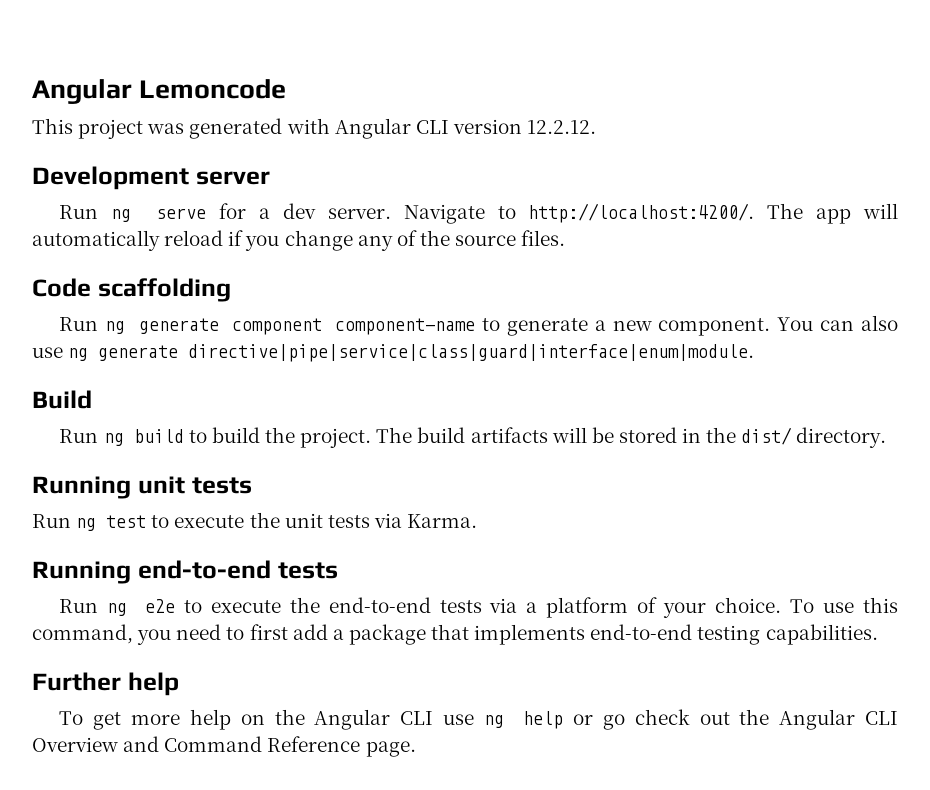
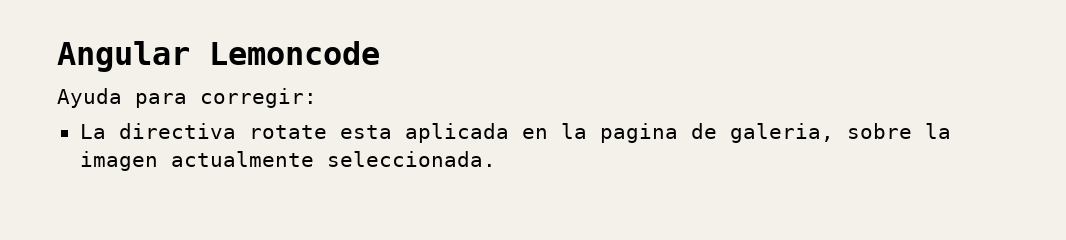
[32,118,597,139] [32,166,270,190] [59,203,898,224] [32,230,566,251] [32,278,231,302] [59,315,898,336] [32,344,755,362] [32,390,92,409] [59,427,887,448] [32,476,252,499] [32,512,478,531] [32,560,338,584] [59,597,898,618] [32,624,878,645] [32,672,179,696] [59,709,898,730] [32,736,416,757] This project was generated with Angular CLI version 12.2.12. // Development server // Run ng serve for a dev server. Navigate to http://localhost:4200/. The app will automatically reload if you change any of the source files. // Code scaffolding // Run ng generate component component-name to generate a new component. You can also use ng generate directive|pipe|service|class|guard|interface|enum|module. // Build // Run ng build to build the project. The build artifacts will be stored in the dist/ directory. // Running unit tests // Run ng test to execute the unit tests via Karma. // Running end-to-end tests // Run ng e2e to execute the end-to-end tests via a platform of your choice. To use this command, you need to first add a package that implements end-to-end testing capabilities. // Further help // To get more help on the Angular CLI use ng help or go check out the Angular CLI Overview and Command Reference page. -> [57,88,317,108] [79,123,951,143] [79,151,496,171] Ayuda para corregir: // La directiva rotate esta aplicada en la pagina de galeria, sobre la imagen actualmente seleccionada.

